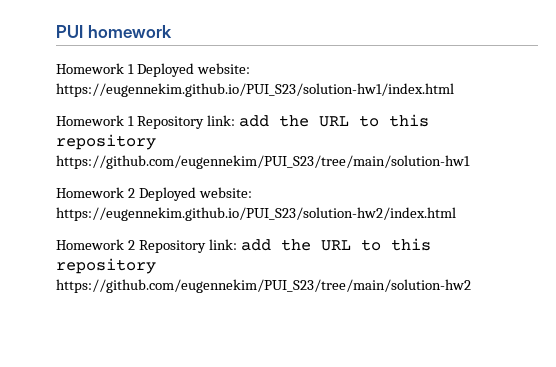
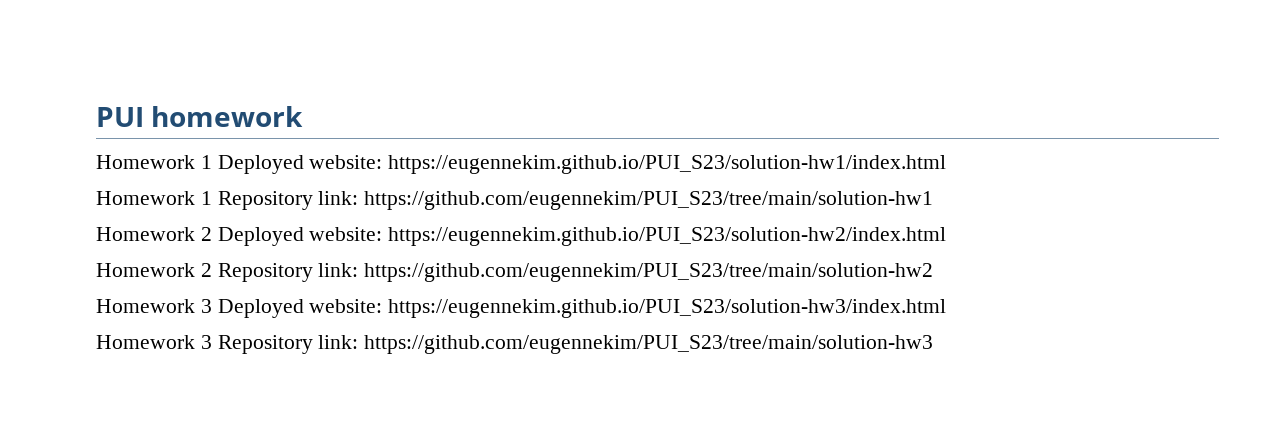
[238,114,429,127] [56,134,156,150] add the URL to this repository -> (359, 198) none
[240,238,431,251] [56,258,156,274] [56,279,471,293] add the URL to this repository https://github.com/eugennekim/PUI_S23/tree/main/solution-hw2 -> [364,263,934,282] [96,299,947,318] [96,335,934,354] https://github.com/eugennekim/PUI_S23/tree/main/solution-hw2 // Homework 3 Deployed website: https://eugennekim.github.io/PUI_S23/solution-hw3/index.html // Homework 3 Repository link: https://github.com/eugennekim/PUI_S23/tree/main/solution-hw3

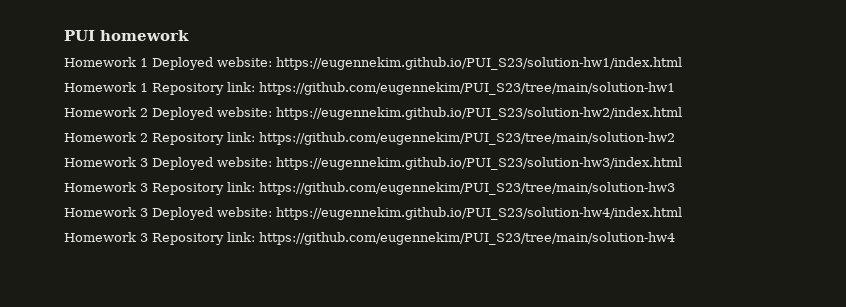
(934, 344) none -> [64,207,682,220] [64,232,675,245] // Homework 3 Deployed website: https://eugennekim.github.io/PUI_S23/solution-hw4/index.html // Homework 3 Repository link: https://github.com/eugennekim/PUI_S23/tree/main/solution-hw4

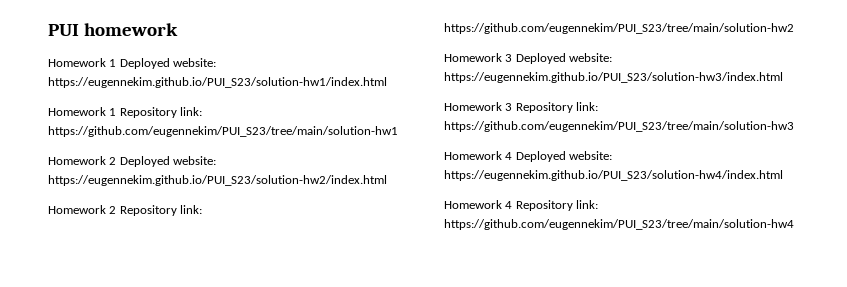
[140,208,148,217] 3 -> [505,152,513,160] 4
[140,233,148,242] 3 -> [505,201,513,209] 4

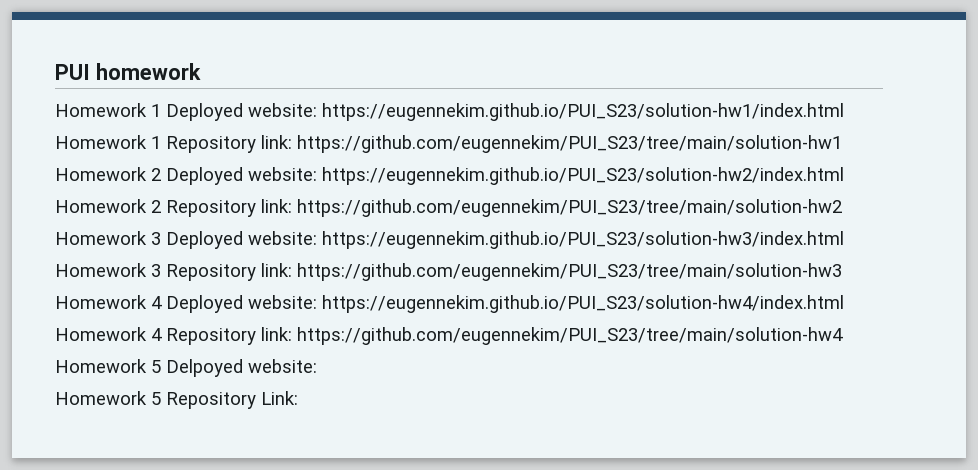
(794, 224) none -> [55,359,317,377] [55,391,298,409] // Homework 5 Delpoyed website: // Homework 5 Repository Link:

